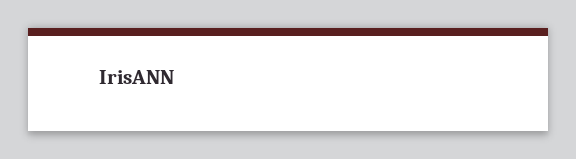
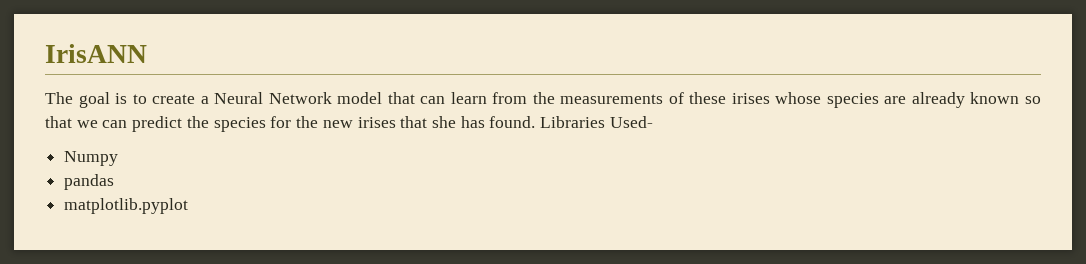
(174, 77) none -> [45,92,1041,108] [45,116,653,132] [64,151,119,166] [64,174,115,190] [64,198,189,214] // The goal is to create a Neural Network model that can learn from the measurements of these irises whose species are already known so that we can predict the species for the new irises that she has found. Libraries Used- // Numpy // pandas // matplotlib.pyplot

